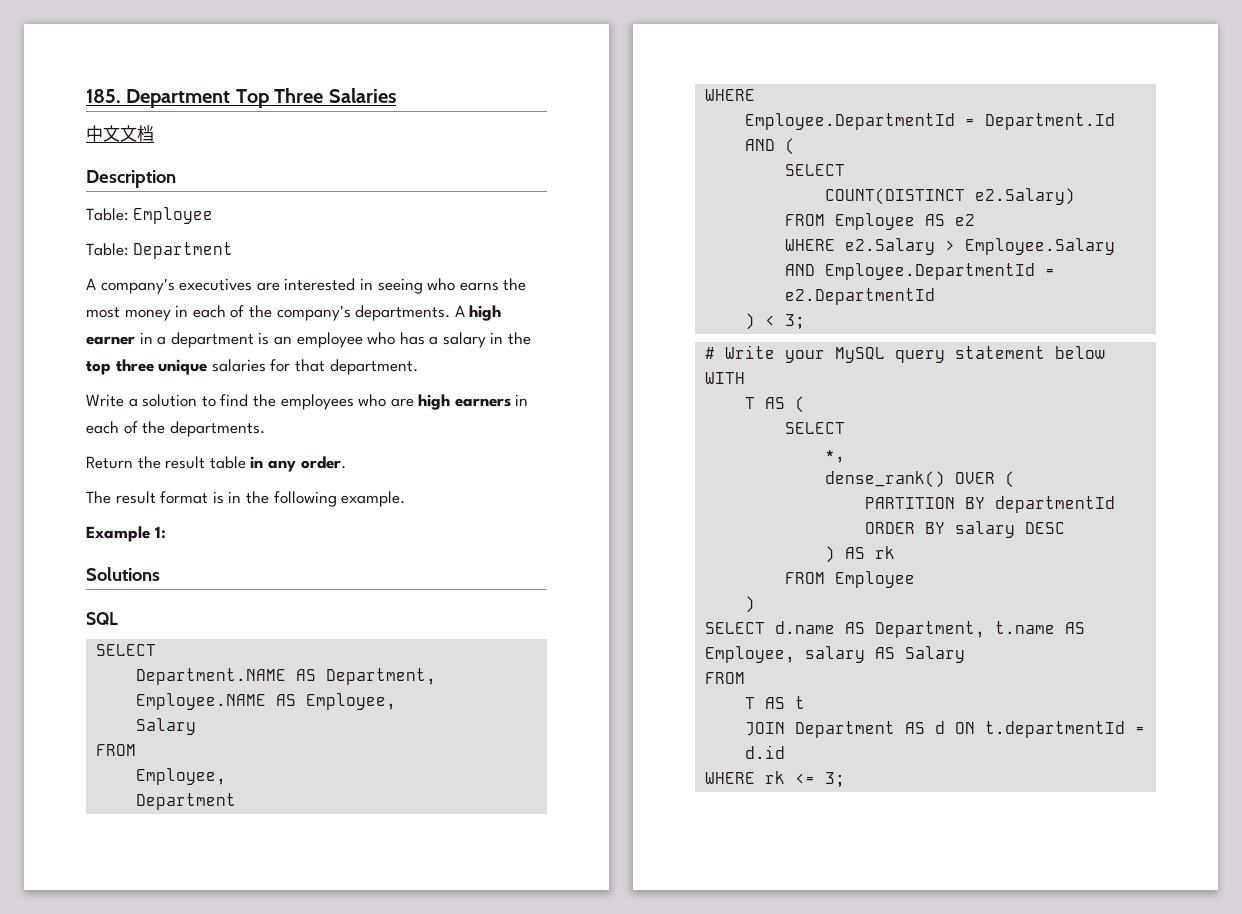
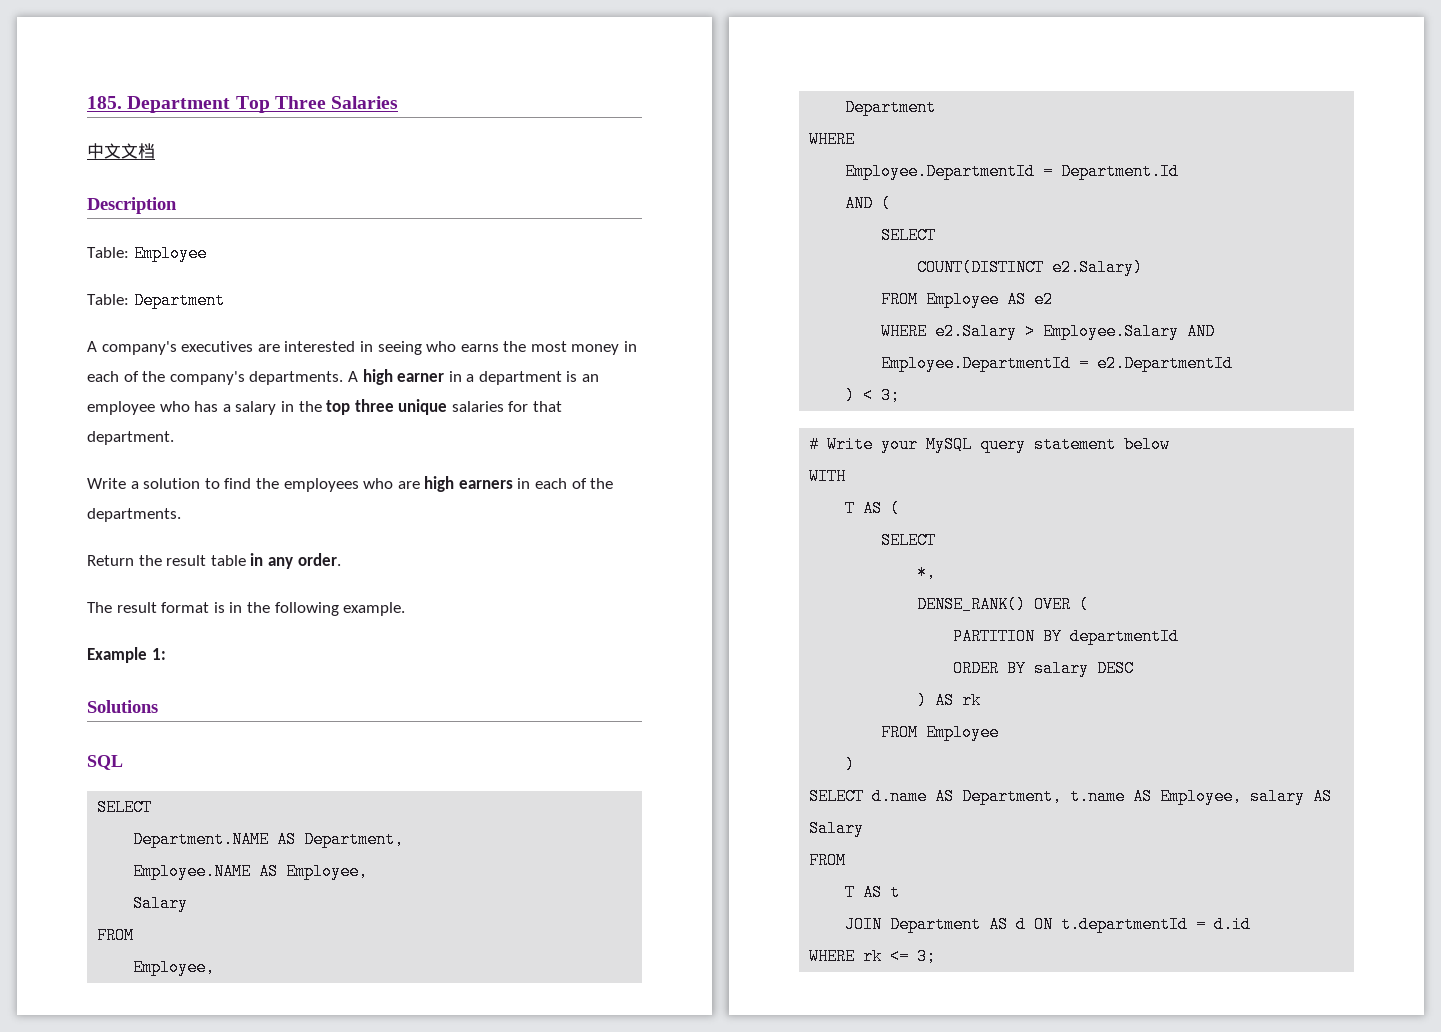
[825,471,946,488] dense_rank() -> [917,596,1027,613] DENSE_RANK()

